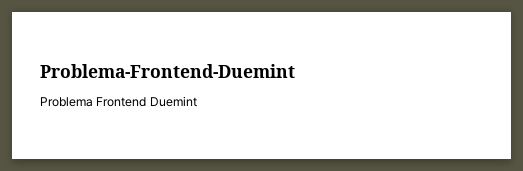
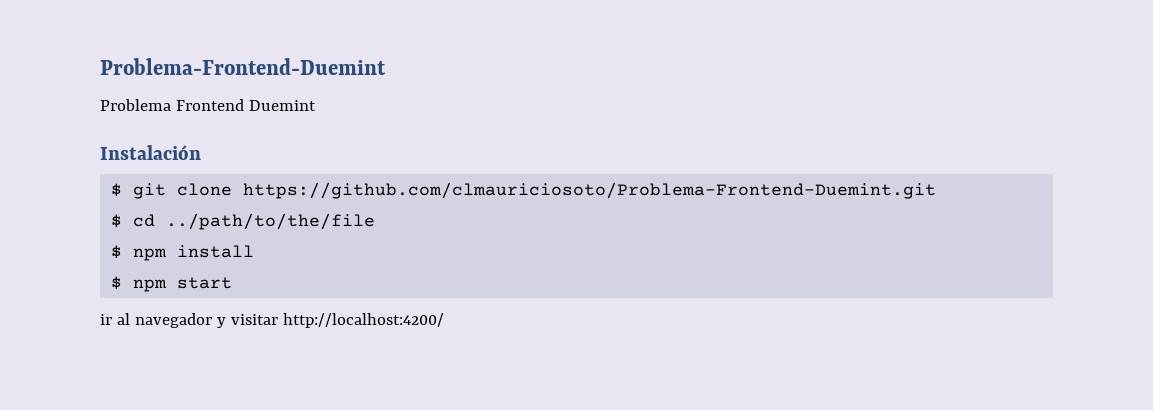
(197, 101) none -> [100,145,201,160] [111,182,937,199] [111,213,376,230] [111,245,255,261] [111,276,233,292] [100,313,444,328] // Instalación // $ git clone https://github.com/clmauriciosoto/Problema-Frontend-Duemint.git // $ cd ../path/to/the/file // $ npm install // $ npm start // ir al navegador y visitar http://localhost:4200/

